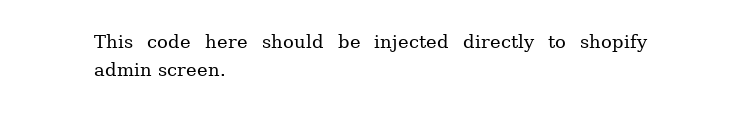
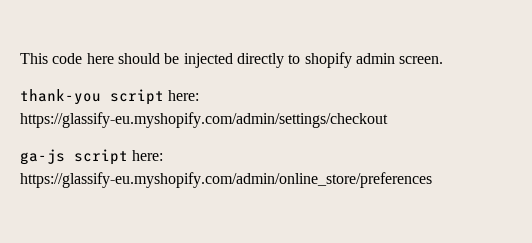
(226, 71) none -> [20,89,200,105] [20,112,388,128] [20,149,164,165] [20,172,432,188] // thank-you script here: https://glassify-eu.myshopify.com/admin/settings/checkout // ga-js script here: https://glassify-eu.myshopify.com/admin/online_store/preferences

